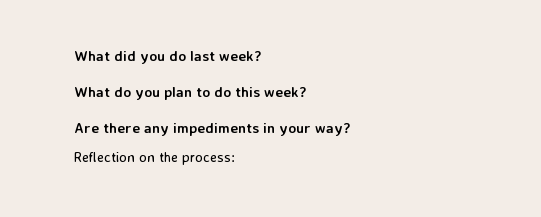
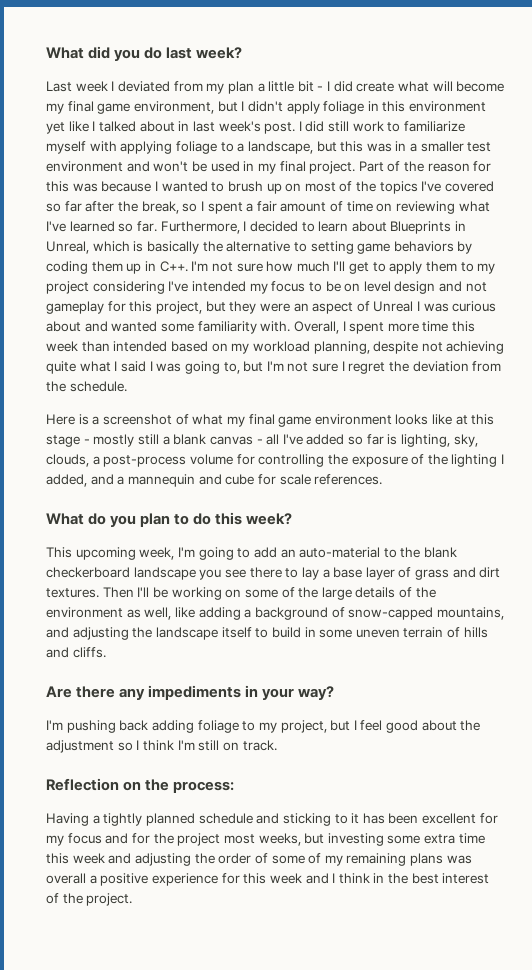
(262, 56) none -> [46,81,505,94] [46,101,487,114] [46,121,466,134] [46,141,492,154] [46,161,492,174] [46,181,495,194] [46,201,490,214] [46,221,467,234] [46,241,473,254] [46,261,496,274] [46,281,487,294] [46,301,497,314] [46,321,476,334] [46,341,505,354] [46,361,502,374] [46,381,127,392] [46,414,495,427] [46,434,478,447] [46,454,505,467] [46,474,383,487] // Last week I deviated from my plan a little bit - I did create what will become my final game environment, but I didn't apply foliage in this environment yet like I talked about in last week's post. I did still work to familiarize myself with applying foliage to a landscape, but this was in a smaller test environment and won't be used in my final project. Part of the reason for this was because I wanted to brush up on most of the topics I've covered so far after the break, so I spent a fair amount of time on reviewing what I've learned so far. Furthermore, I decided to learn about Blueprints in Unreal, which is basically the alternative to setting game behaviors by coding them up in C++. I'm not sure how much I'll get to apply them to my project considering I've intended my focus to be on level design and not gameplay for this project, but they were an aspect of Unreal I was curious about and wanted some familiarity with. Overall, I spent more time this week than intended based on my workload planning, despite not achieving quite what I said I was going to, but I'm not sure I regret the deviation from the schedule. // Here is a screenshot of what my final game environment looks like at this stage - mostly still a blank canvas - all I've added so far is lighting, sky, clouds, a post-process volume for controlling the exposure of the lighting I added, and a mannequin and cube for scale references.
(307, 92) none -> [46,547,458,560] [46,567,501,580] [46,587,436,600] [46,607,504,620] [46,627,488,640] [46,647,106,658] // This upcoming week, I'm going to add an auto-material to the blank checkerboard landscape you see there to lay a base layer of grass and dirt textures. Then I'll be working on some of the large details of the environment as well, like adding a background of snow-capped mountains, and adjusting the landscape itself to build in some uneven terrain of hills and cliffs.
[74,152,235,165] Reflection on the process: -> [46,720,481,733] [46,740,277,753] [46,778,235,793] [46,813,498,826] [46,833,485,846] [46,853,472,866] [46,873,490,886] [46,893,133,906] I'm pushing back adding foliage to my project, but I feel good about the adjustment so I think I'm still on track. // Reflection on the process: // Having a tightly planned schedule and sticking to it has been excellent for my focus and for the project most weeks, but investing some extra time this week and adjusting the order of some of my remaining plans was overall a positive experience for this week and I think in the best interest of the project.

